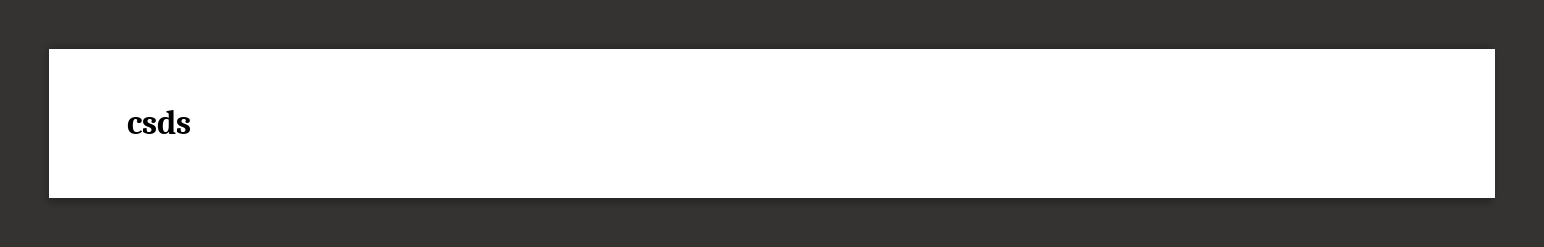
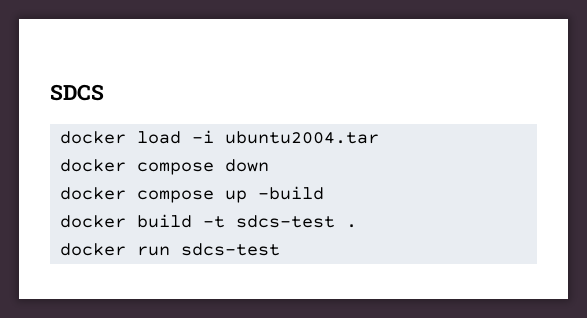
[127,109,191,134] csds -> [50,84,104,101] [59,130,379,144] [59,159,269,175] [59,186,324,203] [59,214,357,228] [59,243,280,256] SDCS // docker load -i ubuntu2004.tar // docker compose down // docker compose up -build // docker build -t sdcs-test . // docker run sdcs-test

